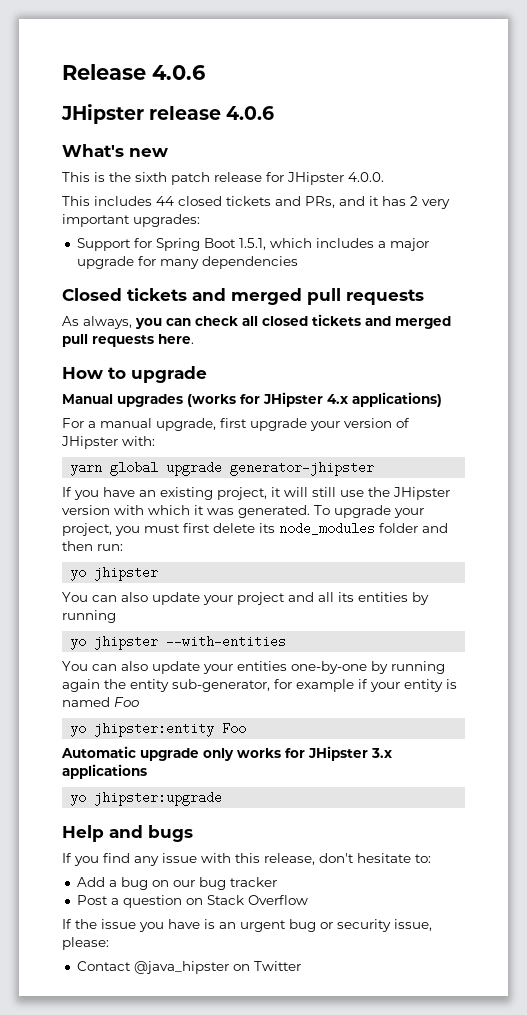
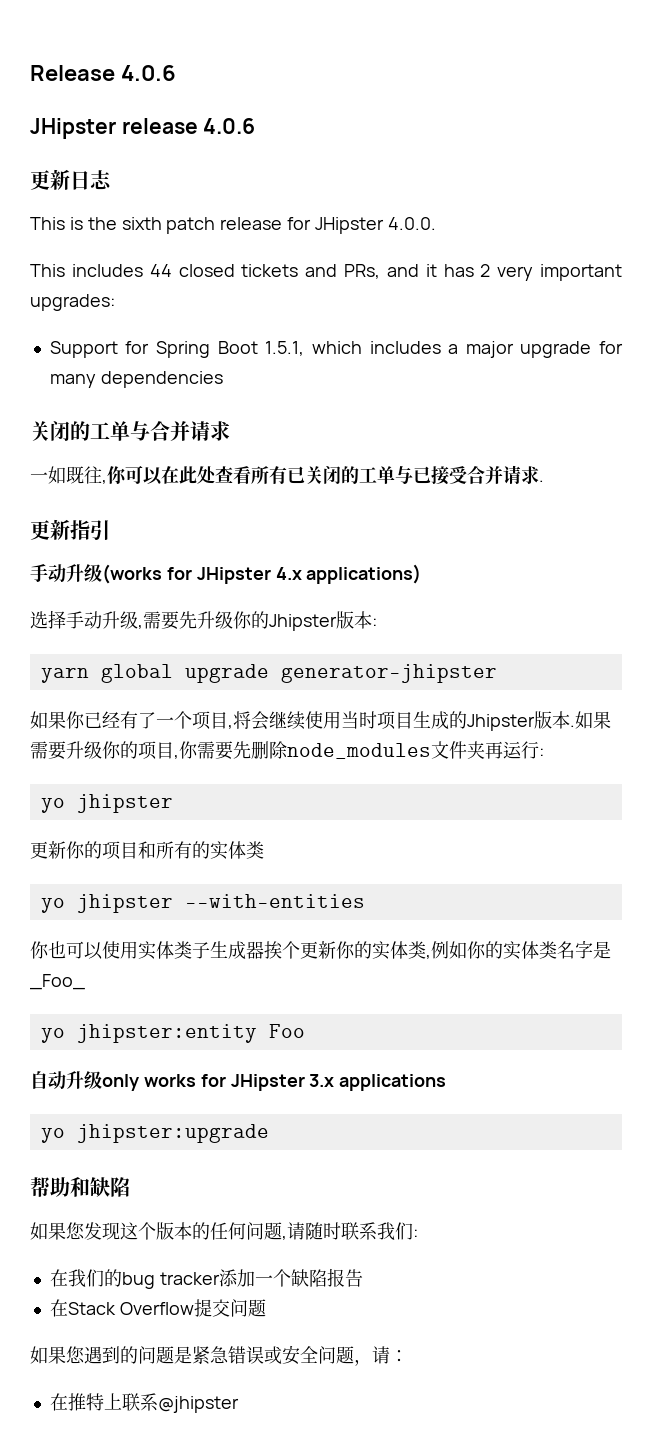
[62,144,168,157] What's new -> [30,169,112,190] 更新日志
[62,288,424,305] [62,314,451,329] [62,334,194,347] [62,366,207,383] [62,394,183,407] Closed tickets and merged pull requests // As always, you can check all closed tickets and merged pull requests here. // How to upgrade // Manual upgrades -> [30,421,230,441] [30,465,544,485] [30,519,110,541] [30,564,102,582] 关闭的工单与合并请求 // 一如既往,你可以在此处查看所有已关闭的工单与已接受合并请求. // 更新指引 // 手动升级
[62,418,410,431] [61,436,155,449] [70,461,375,476] [62,487,450,500] [62,505,424,518] [62,522,448,536] [62,541,123,551] [70,566,159,581] [62,592,429,605] [62,610,116,623] [70,635,287,650] [62,661,445,674] [62,679,457,692] [62,697,139,707] For a manual upgrade, first upgrade your version of JHipster with: // yarn global upgrade generator-jhipster // If you have an existing project, it will still use the JHipster version with which it was generated. To upgrade your project, you must first delete its node_modules folder and then run: // yo jhipster // You can also update your project and all its entities by running // yo jhipster --with-entities // You can also update your entities one-by-one by running again the entity sub-generator, for example if your entity is named Foo -> [30,610,377,631] [40,664,497,683] [30,711,611,731] [30,741,544,760] [40,794,173,813] [30,841,264,860] [40,894,365,913] [30,940,611,960] [30,974,85,990] 选择手动升级,需要先升级你的Jhipster版本: // yarn global upgrade generator-jhipster // 如果你已经有了一个项目,将会继续使用当时项目生成的Jhipster版本.如果需要升级你的项目,你需要先删除node_modules文件夹再运行: // yo jhipster // 更新你的项目和所有的实体类 // yo jhipster --with-entities // 你也可以使用实体类子生成器挨个更新你的实体类,例如你的实体类名字是_Foo_
[61,746,199,761] Automatic upgrade -> [30,1071,102,1089] 自动升级
[62,825,193,842] [62,853,431,866] [76,877,277,890] [76,895,308,908] [62,919,432,932] [62,937,109,950] [76,961,301,974] Help and bugs // If you find any issue with this release, don't hesitate to: // Add a bug on our bug tracker // Post a question on Stack Overflow // If the issue you have is an urgent bug or security issue, please: // Contact @java_hipster on Twitter -> [30,1177,130,1197] [30,1222,418,1240] [49,1268,363,1289] [49,1299,266,1317] [30,1345,408,1366] [49,1393,239,1413] 帮助和缺陷 // 如果您发现这个版本的任何问题,请随时联系我们: // 在我们的bug tracker添加一个缺陷报告 // 在Stack Overflow提交问题 // 如果您遇到的问题是紧急错误或安全问题，请： // 在推特上联系@jhipster

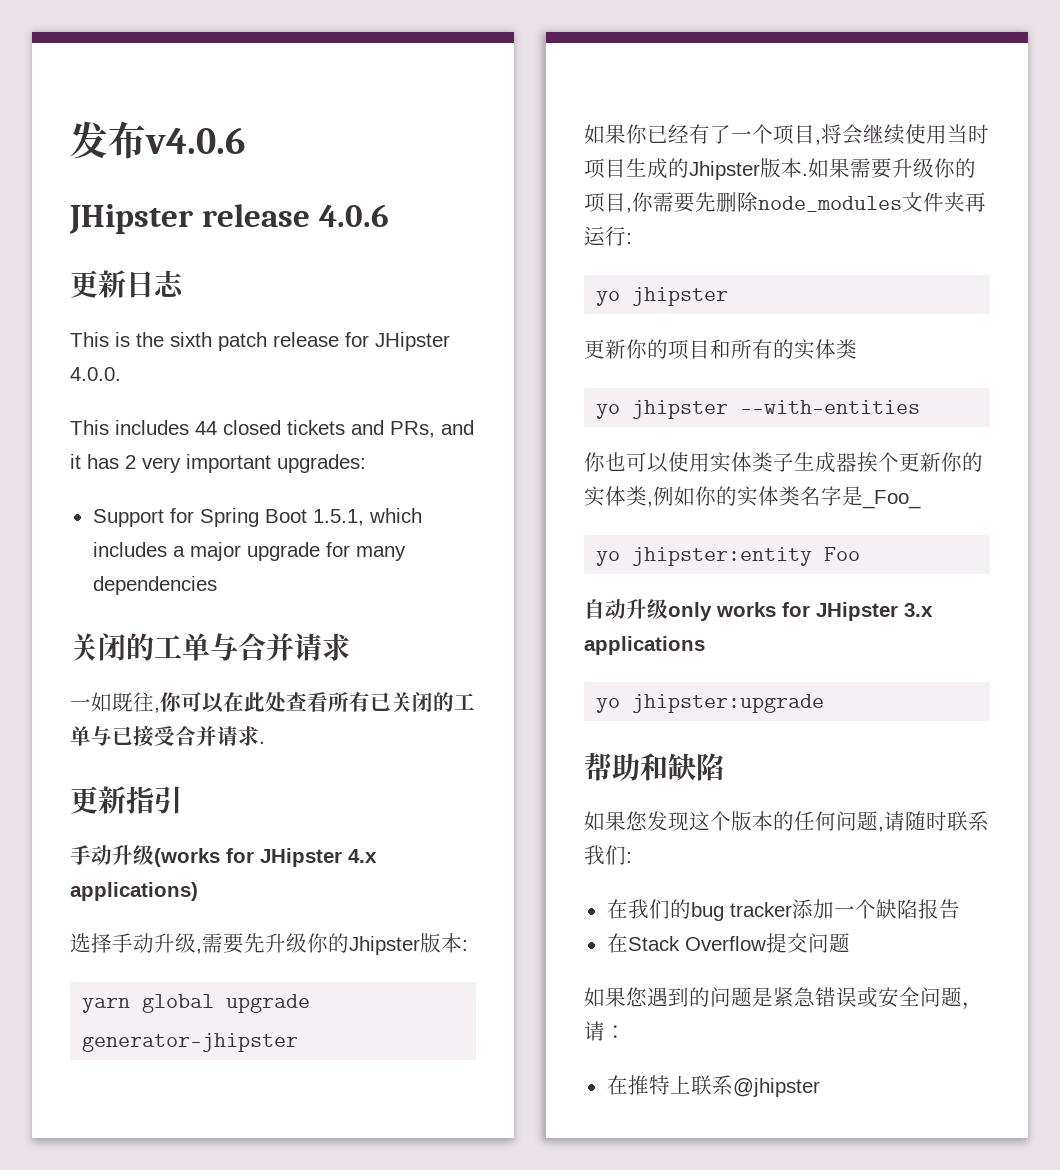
[30,65,176,81] Release 4.0.6 -> [70,121,245,159] 发布v4.0.6

